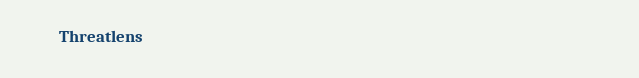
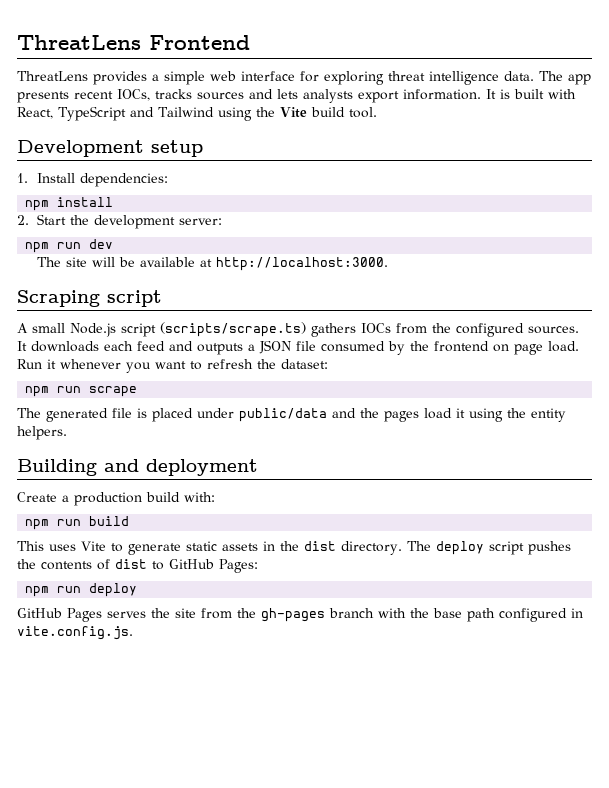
[59,30,143,42] Threatlens -> [17,35,250,50] [17,71,591,85] [17,89,576,103] [17,106,377,121] [17,140,203,157] [17,173,168,187] [25,197,114,211] [17,214,222,229] [25,239,114,253] [36,257,388,271] [17,290,162,307] [17,322,579,337] [17,340,579,355] [17,359,328,373] [25,386,138,397] [17,408,566,422] [17,426,67,440] [17,459,258,476] [17,492,215,506] [25,516,130,530] [17,541,571,555] [17,559,258,573] [25,583,138,597] [17,608,583,622] [17,626,133,640] ThreatLens Frontend // ThreatLens provides a simple web interface for exploring threat intelligence data. The app presents recent IOCs, tracks sources and lets analysts export information. It is built with React, TypeScript and Tailwind using the Vite build tool. // Development setup // 1. Install dependencies: // npm install // 2. Start the development server: // npm run dev // The site will be available at http://localhost:3000. // Scraping script // A small Node.js script (scripts/scrape.ts) gathers IOCs from the configured sources. It downloads each feed and outputs a JSON file consumed by the frontend on page load. Run it whenever you want to refresh the dataset: // npm run scrape // The generated file is placed under public/data and the pages load it using the entity helpers. // Building and deployment // Create a production build with: // npm run build // This uses Vite to generate static assets in the dist directory. The deploy script pushes the contents of dist to GitHub Pages: // npm run deploy // GitHub Pages serves the site from the gh-pages branch with the base path configured in vite.config.js.

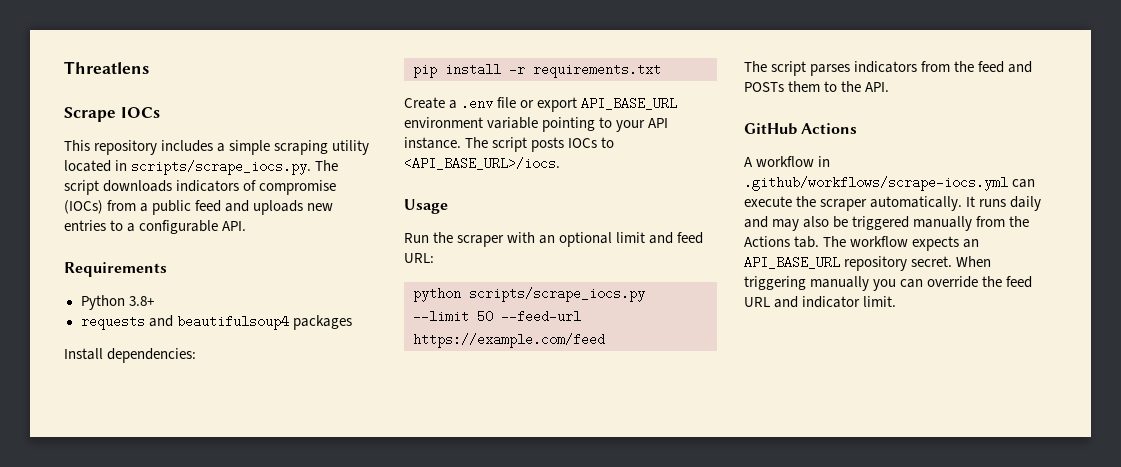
[17,35,250,50] [17,71,591,85] [17,89,576,103] [17,106,377,121] [17,140,203,157] [17,173,28,183] ThreatLens Frontend // ThreatLens provides a simple web interface for exploring threat intelligence data. The app presents recent IOCs, tracks sources and lets analysts export information. It is built with React, TypeScript and Tailwind using the Vite build tool. // Development setup // 1. -> [64,61,149,74] [64,107,160,122] [64,140,370,155] [64,160,339,175] [64,180,337,195] [64,200,334,215] [64,220,247,234] [64,262,167,277] [80,295,154,310] [80,315,352,330] Threatlens // Scrape IOCs // This repository includes a simple scraping utility located in scripts/scrape_iocs.py. The script downloads indicators of compromise (IOCs) from a public feed and uploads new entries to a configurable API. // Requirements // Python 3.8+ // requests and beautifulsoup4 packages //
[25,200,50,211] npm -> [413,65,437,78] pip
[17,214,222,229] [25,239,114,253] [36,257,388,271] [17,290,162,307] [17,322,579,337] [17,340,579,355] [17,359,328,373] [25,386,138,397] [17,408,566,422] [17,426,67,440] [17,459,258,476] [17,492,215,506] [25,516,130,530] [17,541,571,555] [17,559,258,573] [25,583,138,597] [17,608,583,622] [17,626,133,640] // 2. Start the development server: // npm run dev // The site will be available at http://localhost:3000. // Scraping script // A small Node.js script (scripts/scrape.ts) gathers IOCs from the configured sources. It downloads each feed and outputs a JSON file consumed by the frontend on page load. Run it whenever you want to refresh the dataset: // npm run scrape // The generated file is placed under public/data and the pages load it using the entity helpers. // Building and deployment // Create a production build with: // npm run build // This uses Vite to generate static assets in the dist directory. The deploy script pushes the contents of dist to GitHub Pages: // npm run deploy // GitHub Pages serves the site from the gh-pages branch with the base path configured in vite.config.js. -> [509,63,661,78] [404,97,678,112] [404,117,669,132] [404,137,615,152] [404,157,560,170] [404,199,448,214] [404,232,704,247] [404,253,434,263] [413,287,645,302] [413,310,581,323] [413,333,605,348] [744,61,1033,76] [744,81,890,92] [744,123,858,135] [744,156,831,167] [744,176,1036,191] [744,196,1042,211] [744,216,1030,231] [744,236,980,251] [744,256,992,271] [744,276,1033,291] [744,296,897,308] -r requirements.txt // Create a .env file or export API_BASE_URL environment variable pointing to your API instance. The script posts IOCs to <API_BASE_URL>/iocs. // Usage // Run the scraper with an optional limit and feed URL: // python scripts/scrape_iocs.py --limit 50 --feed-url https://example.com/feed // The script parses indicators from the feed and POSTs them to the API. // GitHub Actions // A workflow in .github/workflows/scrape-iocs.yml can execute the scraper automatically. It runs daily and may also be triggered manually from the Actions tab. The workflow expects an API_BASE_URL repository secret. When triggering manually you can override the feed URL and indicator limit.

